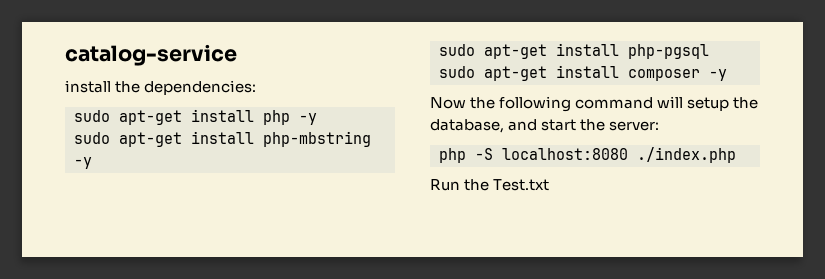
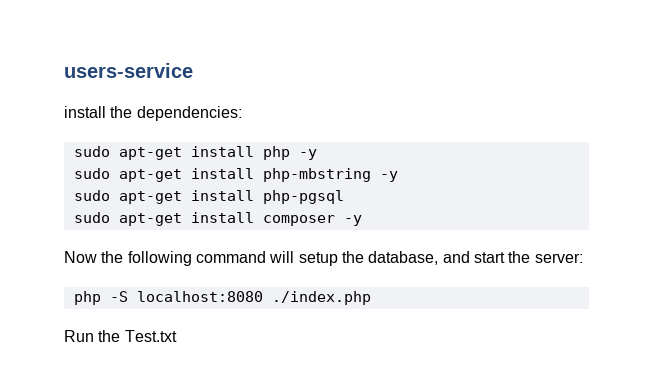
[65,44,237,66] catalog-service -> [64,63,193,78] users-service

